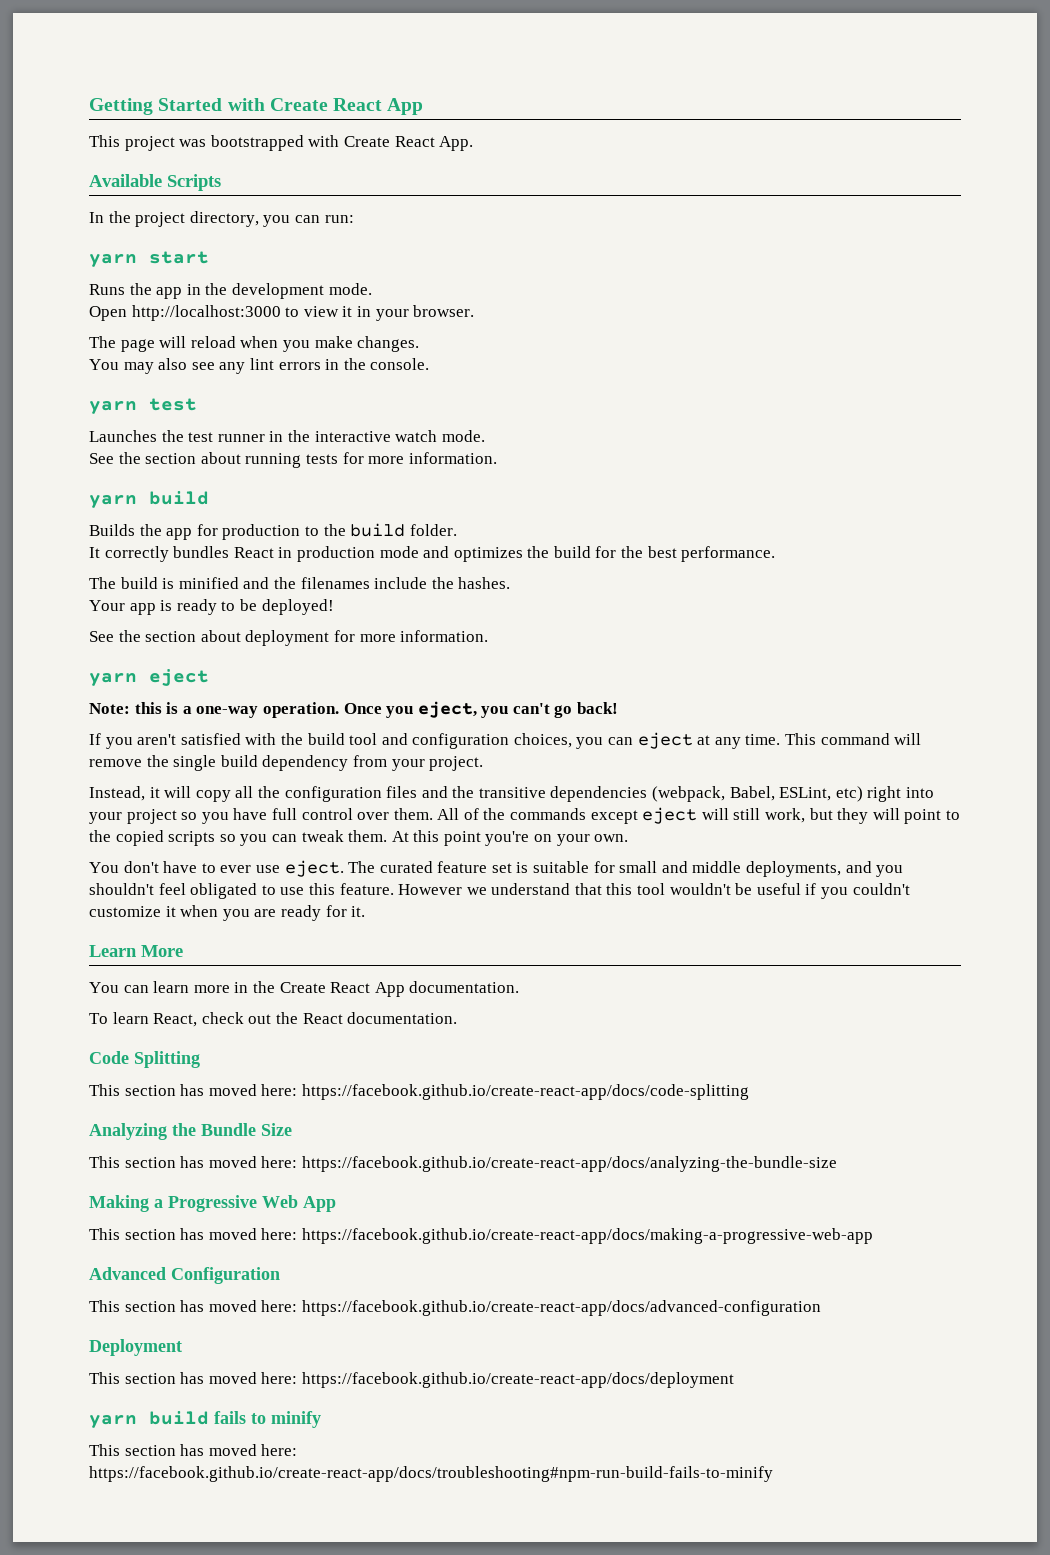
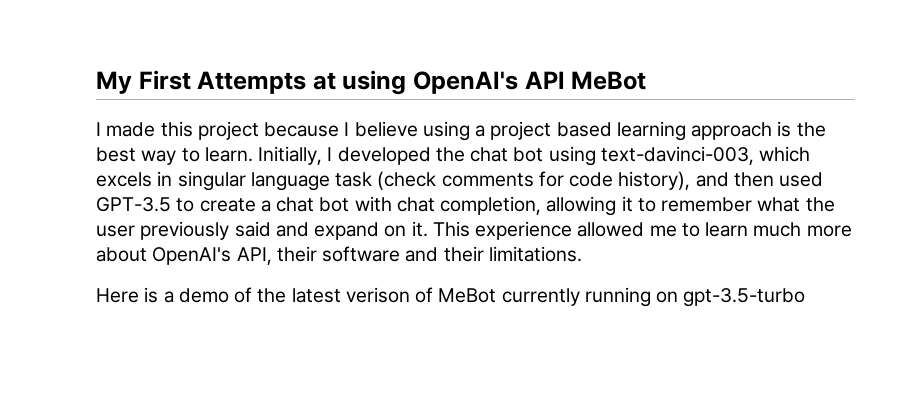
[89,98,424,115] [89,135,474,151] [89,174,221,191] [89,211,354,227] [89,251,209,267] [89,283,372,299] [89,305,475,321] [89,336,420,352] [89,358,430,374] [89,398,197,414] [89,430,485,442] [89,452,497,468] [89,491,209,508] [89,523,457,540] [89,546,776,562] [89,577,511,589] [89,599,334,615] [89,630,489,646] [89,669,209,686] [89,701,619,718] [89,732,922,749] [89,755,484,771] [89,786,935,802] [89,807,960,824] [89,830,629,846] [89,860,904,877] [89,883,910,899] [89,905,366,921] [89,945,183,957] [89,981,520,997] [89,1012,458,1027] [89,1051,200,1068] [89,1084,749,1100] [89,1123,292,1140] [89,1156,837,1172] [89,1195,336,1212] [89,1228,873,1244] [89,1267,280,1284] [89,1300,821,1316] [89,1339,182,1356] [89,1372,734,1388] [89,1411,321,1428] [89,1444,298,1456] [89,1466,773,1482] Getting Started with Create React App // This project was bootstrapped with Create React App. // Available Scripts // In the project directory, you can run: // yarn start // Runs the app in the development mode. // Open http://localhost:3000 to view it in your browser. // The page will reload when you make changes. // You may also see any lint errors in the console. // yarn test // Launches the test runner in the interactive watch mode. // See the section about running tests for more information. // yarn build // Builds the app for production to the build folder. // It correctly bundles React in production mode and optimizes the build for the best performance. // The build is minified and the filenames include the hashes. // Your app is ready to be deployed! // See the section about deployment for more information. // yarn eject // Note: this is a one-way operation. Once you eject, you can't go back! // If you aren't satisfied with the build tool and configuration choices, you can eject at any time. This command will remove the single build dependency from your project. // Instead, it will copy all the configuration files and the transitive dependencies (webpack, Babel, ESLint, etc) right into your project so you have full control over them. All of the commands except eject will still work, but they will point to the copied scripts so you can tweak them. At this point you're on your own. // You don't have to ever use eject. The curated feature set is suitable for small and middle deployments, and you shouldn't feel obligated to use this feature. However we understand that this tool wouldn't be useful if you couldn't customize it when you are ready for it. // Learn More // You can learn more in the Create React App documentation. // To learn React, check out the React documentation. // Code Splitting // This section has moved here: https://facebook.github.io/create-react-app/docs/code-splitting // Analyzing the Bundle Size // This section has moved here: https://facebook.github.io/create-react-app/docs/analyzing-the-bundle-size // Making a Progressive Web App // This section has moved here: https://facebook.github.io/create-react-app/docs/making-a-progressive-web-app // Advanced Configuration // This section has moved here: https://facebook.github.io/create-react-app/docs/advanced-configuration // Deployment // This section has moved here: https://facebook.github.io/create-react-app/docs/deployment // yarn build fails to minify // This section has moved here: https://facebook.github.io/create-react-app/docs/troubleshooting#npm-run-build-fails-to-minify -> [96,70,647,95] [96,121,826,141] [96,146,811,166] [96,171,824,191] [96,196,835,216] [96,221,852,240] [96,246,582,265] [96,287,806,307] My First Attempts at using OpenAI's API MeBot // I made this project because I believe using a project based learning approach is the best way to learn. Initially, I developed the chat bot using text-davinci-003, which excels in singular language task (check comments for code history), and then used GPT-3.5 to create a chat bot with chat completion, allowing it to remember what the user previously said and expand on it. This experience allowed me to learn much more about OpenAI's API, their software and their limitations. // Here is a demo of the latest verison of MeBot currently running on gpt-3.5-turbo

